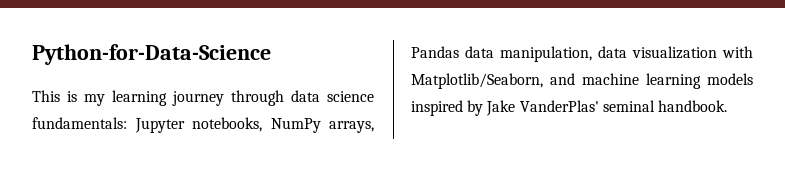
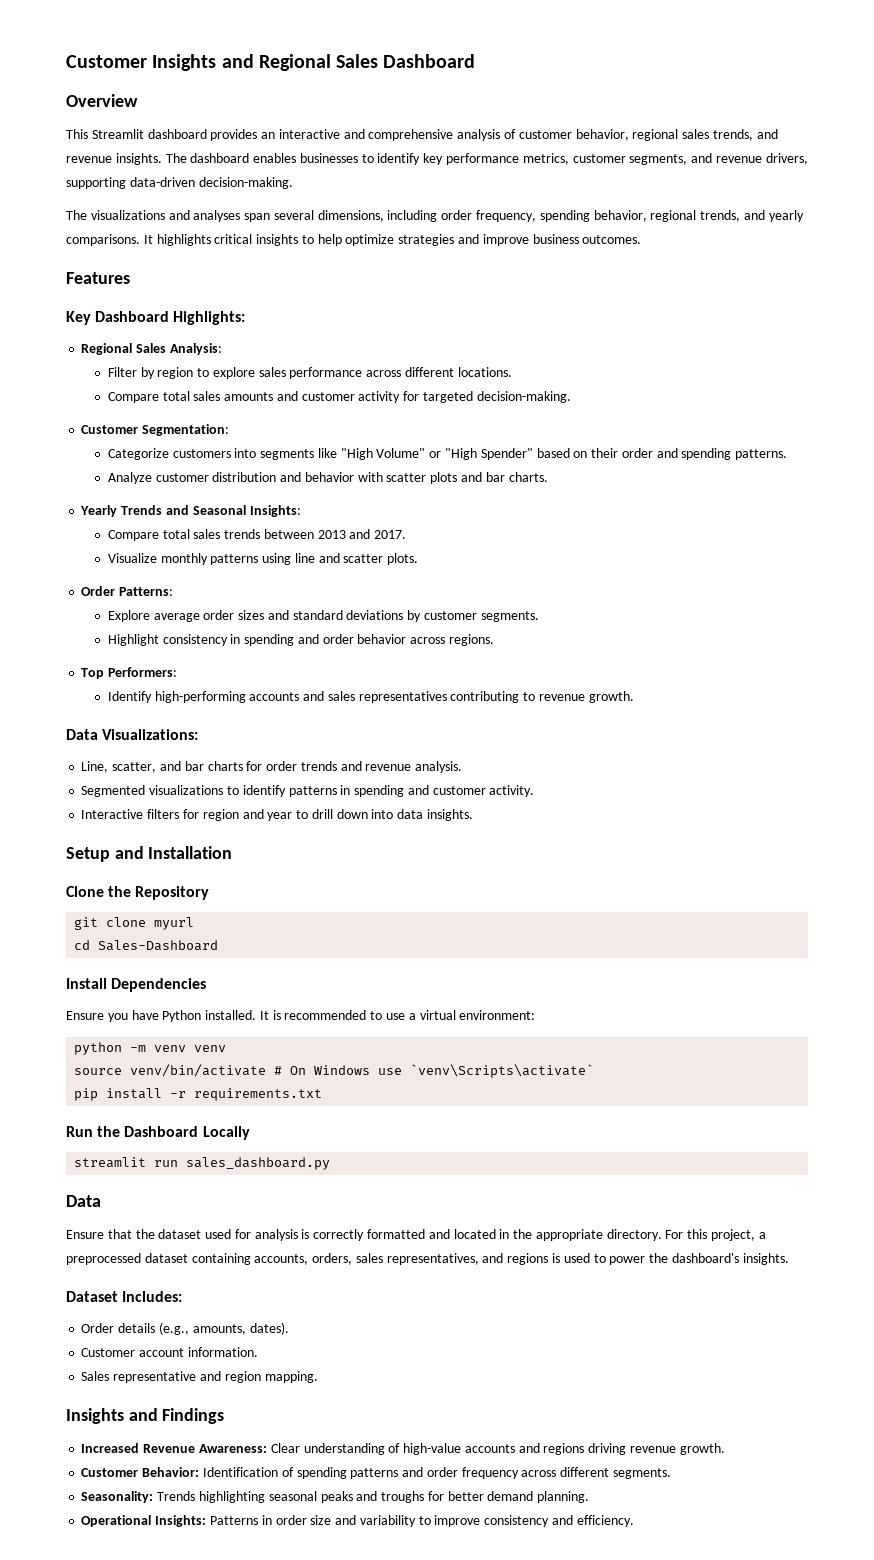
[32,44,271,65] [32,90,374,106] [32,117,374,133] [411,46,753,62] [411,73,753,89] [411,100,727,116] Python-for-Data-Science // This is my learning journey through data science fundamentals: Jupyter notebooks, NumPy arrays, Pandas data manipulation, data visualization with Matplotlib/Seaborn, and machine learning models inspired by Jake VanderPlas' seminal handbook. -> [66,54,476,71] [66,94,138,107] [66,129,778,141] [66,153,808,165] [66,177,293,189] [66,210,804,222] [66,234,642,246] [66,272,130,284] [66,311,246,325] [81,343,222,355] [107,367,512,379] [107,391,571,403] [81,424,230,436] [107,448,788,460] [107,472,548,484] [80,505,301,517] [107,529,407,541] [107,553,419,565] [81,586,174,596] [107,610,539,622] [107,634,494,646] [81,667,178,679] [107,691,634,703] [66,729,199,740] [81,761,463,773] [81,785,535,797] [81,809,473,821] [66,846,233,862] [66,886,210,900] [74,917,195,930] [74,940,219,951] [66,978,207,992] [66,1010,536,1022] [74,1042,227,1055] [74,1064,595,1078] [74,1088,323,1101] [66,1126,250,1140] [74,1157,331,1170] [66,1195,101,1207] [66,1229,766,1241] [66,1253,789,1265] [66,1291,183,1302] [81,1322,289,1335] [81,1347,258,1357] [81,1371,318,1383] [66,1408,225,1424] [81,1443,725,1455] [81,1467,671,1479] [81,1491,590,1503] [81,1515,634,1527] Customer Insights and Regional Sales Dashboard // Overview // This Streamlit dashboard provides an interactive and comprehensive analysis of customer behavior, regional sales trends, and revenue insights. The dashboard enables businesses to identify key performance metrics, customer segments, and revenue drivers, supporting data-driven decision-making. // The visualizations and analyses span several dimensions, including order frequency, spending behavior, regional trends, and yearly comparisons. It highlights critical insights to help optimize strategies and improve business outcomes. // Features // Key Dashboard Highlights: // Regional Sales Analysis: // Filter by region to explore sales performance across different locations. // Compare total sales amounts and customer activity for targeted decision-making. // Customer Segmentation: // Categorize customers into segments like "High Volume" or "High Spender" based on their order and spending patterns. // Analyze customer distribution and behavior with scatter plots and bar charts. // Yearly Trends and Seasonal Insights: // Compare total sales trends between 2013 and 2017. // Visualize monthly patterns using line and scatter plots. // Order Patterns: // Explore average order sizes and standard deviations by customer segments. // Highlight consistency in spending and order behavior across regions. // Top Performers: // Identify high-performing accounts and sales representatives contributing to revenue growth. // Data Visualizations: // Line, scatter, and bar charts for order trends and revenue analysis. // Segmented visualizations to identify patterns in spending and customer activity. // Interactive filters for region and year to drill down into data insights. // Setup and Installation // Clone the Repository // git clone myurl // cd Sales-Dashboard // Install Dependencies // Ensure you have Python installed. It is recommended to use a virtual environment: // python -m venv venv // source venv/bin/activate # On Windows use `venv\Scripts\activate` // pip install -r requirements.txt // Run the Dashboard Locally // streamlit run sales_dashboard.py // Data // Ensure that the dataset used for analysis is correctly formatted and located in the appropriate directory. For this project, a preprocessed dataset containing accounts, orders, sales representatives, and regions is used to power the dashboard's insights. // Dataset Includes: // Order details (e.g., amounts, dates). // Customer account information. // Sales representative and region mapping. // Insights and Findings // Increased Revenue Awareness: Clear understanding of high-value accounts and regions driving revenue growth. // Customer Behavior: Identification of spending patterns and order frequency across different segments. // Seasonality: Trends highlighting seasonal peaks and troughs for better demand planning. // Operational Insights: Patterns in order size and variability to improve consistency and efficiency.

